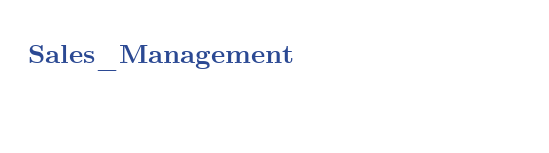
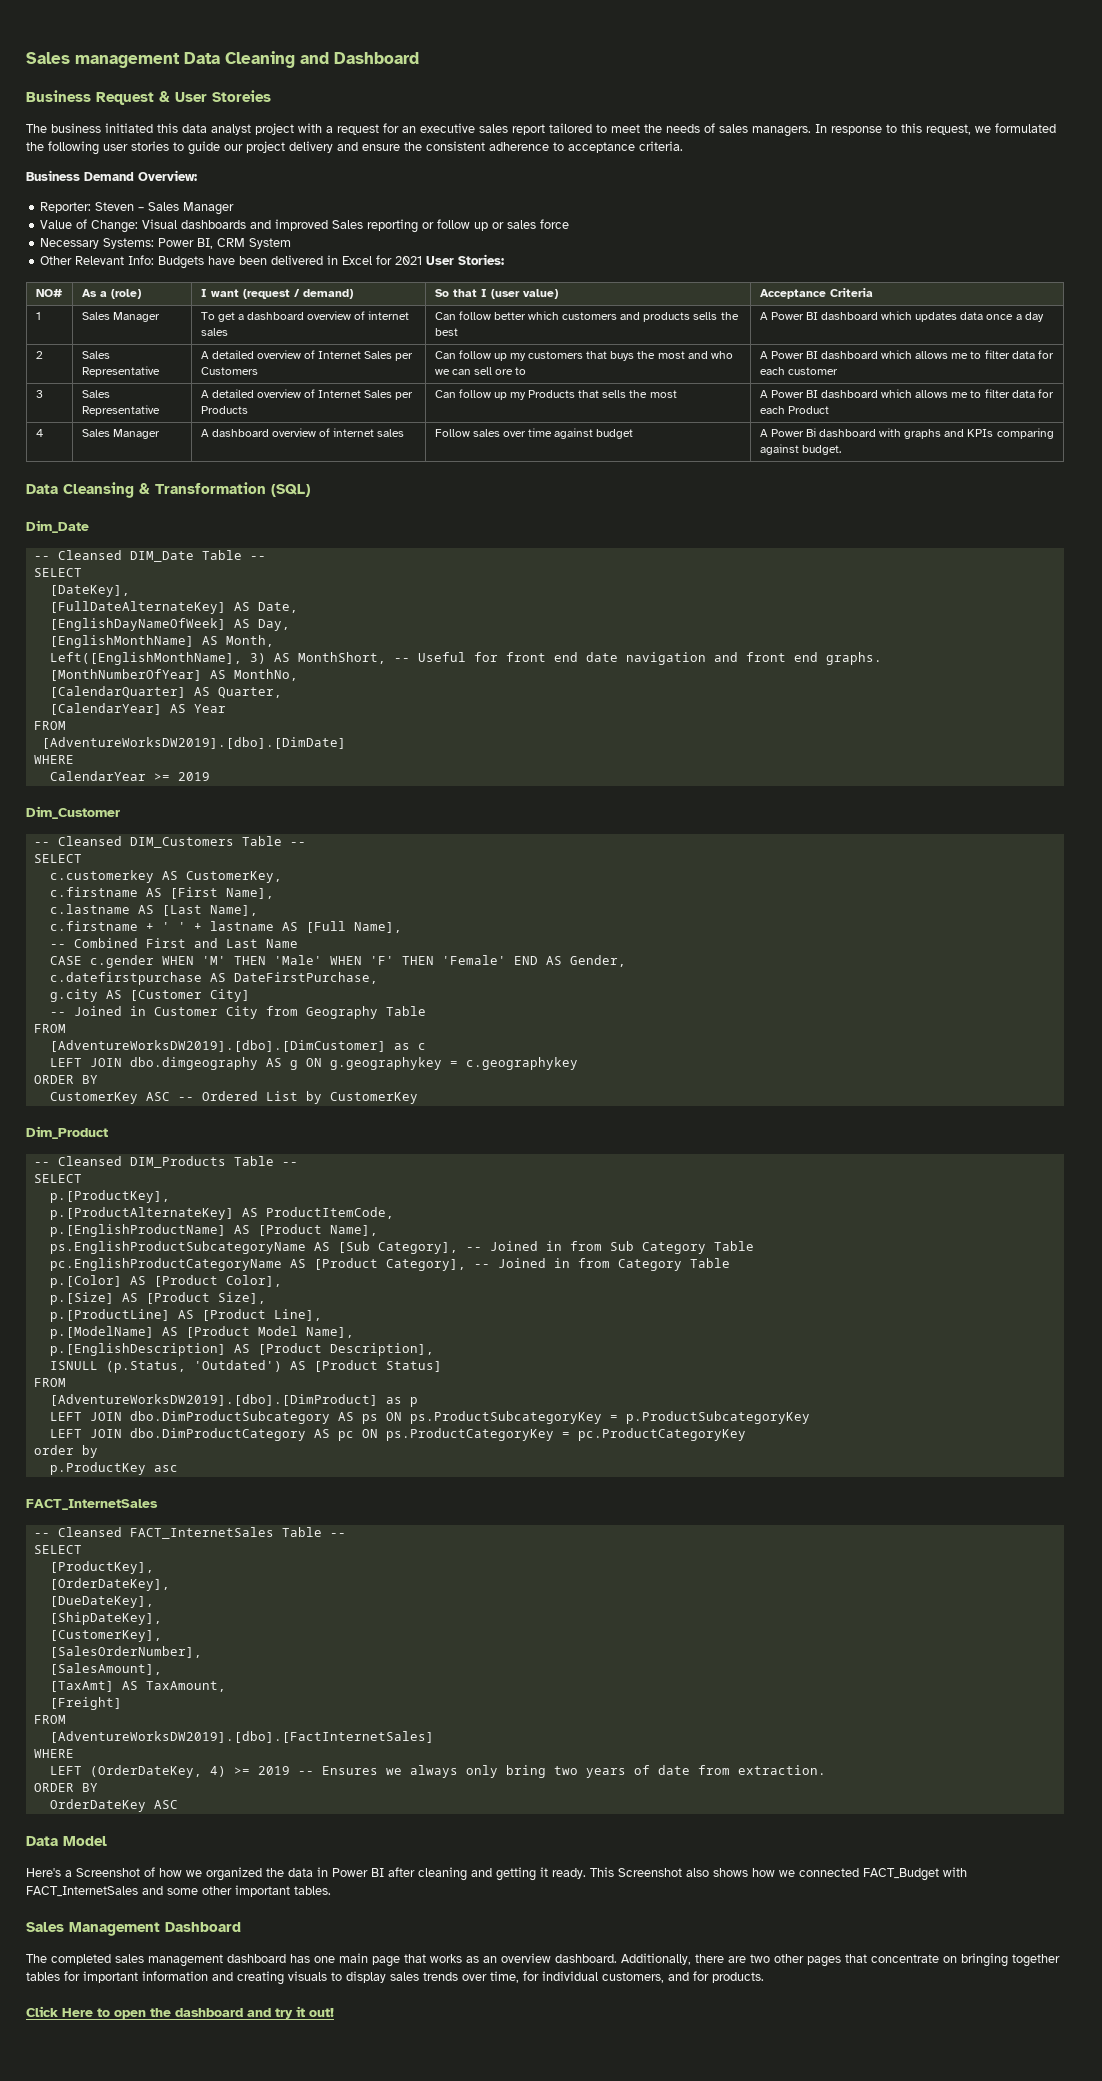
[28,45,294,71] Sales_Management -> [26,51,419,68] [26,90,271,105] [26,123,1056,137] [26,141,683,155] [26,170,197,181] [40,202,235,215] [40,219,570,233] [40,238,292,249] [40,254,505,269] [35,289,63,297] [81,289,141,299] [200,289,353,299] [434,289,558,299] [759,288,873,299] [35,312,41,320] [81,312,160,322] [200,311,410,322] [200,328,228,336] [434,311,739,322] [434,328,458,336] [759,311,1044,322] [35,351,43,359] [81,351,110,359] [81,366,160,377] [200,350,414,361] [200,367,258,375] [434,350,733,361] [434,367,527,375] [759,350,1054,359] [759,367,838,375] [35,390,43,398] [81,390,110,398] [81,405,160,416] [200,389,414,400] [200,406,248,414] [434,389,677,400] [759,389,1054,398] [759,406,829,414] [35,429,43,437] [81,429,160,439] [200,428,405,437] [434,428,634,439] [759,428,1054,439] [759,444,841,455] [26,482,310,498] [26,520,89,533] [33,550,266,562] [33,568,82,577] [49,585,130,597] [49,601,298,614] [49,618,290,631] [49,635,274,648] [49,652,882,665] [49,669,298,681] [49,686,282,698] [49,703,226,715] [33,721,66,730] [41,737,346,749] [33,755,74,764] [49,771,210,781] [26,806,120,819] [33,836,306,848] [33,854,82,863] [49,870,282,883] [49,887,274,899] [49,904,258,916] [49,921,402,933] [49,938,298,948] [49,955,626,968] [49,972,378,985] [49,989,250,1002] [49,1006,426,1019] [33,1024,66,1033] [49,1040,426,1052] [49,1057,578,1070] [33,1075,98,1084] [49,1091,418,1104] [26,1126,108,1139] [33,1156,298,1168] [33,1174,82,1183] [49,1190,170,1203] [49,1207,394,1220] [49,1224,378,1237] [49,1241,754,1254] [49,1258,730,1271] [49,1275,282,1288] [49,1292,266,1305] [49,1309,322,1322] [49,1326,354,1339] [49,1343,434,1356] [49,1360,442,1373] [33,1378,66,1387] [49,1394,418,1407] [49,1411,810,1424] [49,1428,746,1441] [33,1445,98,1458] [49,1462,178,1475] [26,1499,158,1510] [33,1527,346,1539] [33,1545,82,1554] [49,1561,154,1574] [49,1578,170,1591] [49,1596,154,1608] [49,1612,162,1625] [49,1630,162,1642] [49,1646,202,1658] [49,1663,162,1675] [49,1681,226,1692] [49,1697,122,1710] [33,1715,66,1724] [49,1731,434,1743] [33,1749,74,1758] [49,1765,826,1778] [33,1783,98,1792] [49,1799,178,1812] [26,1836,107,1846] [26,1867,967,1881] [26,1885,331,1897] [26,1922,241,1936] [26,1953,1060,1967] [26,1971,764,1985] [26,2006,334,2019] Sales management Data Cleaning and Dashboard // Business Request & User Storeies // The business initiated this data analyst project with a request for an executive sales report tailored to meet the needs of sales managers. In response to this request, we formulated the following user stories to guide our project delivery and ensure the consistent adherence to acceptance criteria. // Business Demand Overview: // Reporter: Steven – Sales Manager // Value of Change: Visual dashboards and improved Sales reporting or follow up or sales force // Necessary Systems: Power BI, CRM System // Other Relevant Info: Budgets have been delivered in Excel for 2021 User Stories: // NO# | As a (role) | I want (request / demand) | So that I (user value) | Acceptance Criteria // 1 | Sales Manager | To get a dashboard overview of internet sales | Can follow better which customers and products sells the best | A Power BI dashboard which updates data once a day // 2 | Sales Representative | A detailed overview of Internet Sales per Customers | Can follow up my customers that buys the most and who we can sell ore to | A Power BI dashboard which allows me to filter data for each customer // 3 | Sales Representative | A detailed overview of Internet Sales per Products | Can follow up my Products that sells the most | A Power BI dashboard which allows me to filter data for each Product // 4 | Sales Manager | A dashboard overview of internet sales | Follow sales over time against budget | A Power Bi dashboard with graphs and KPIs comparing against budget. // Data Cleansing & Transformation (SQL) // Dim_Date // -- Cleansed DIM_Date Table -- // SELECT // [DateKey], // [FullDateAlternateKey] AS Date, // [EnglishDayNameOfWeek] AS Day, // [EnglishMonthName] AS Month, // Left([EnglishMonthName], 3) AS MonthShort, -- Useful for front end date navigation and front end graphs. // [MonthNumberOfYear] AS MonthNo, // [CalendarQuarter] AS Quarter, // [CalendarYear] AS Year // FROM // [AdventureWorksDW2019].[dbo].[DimDate] // WHERE // CalendarYear >= 2019 // Dim_Customer // -- Cleansed DIM_Customers Table -- // SELECT // c.customerkey AS CustomerKey, // c.firstname AS [First Name], // c.lastname AS [Last Name], // c.firstname + ' ' + lastname AS [Full Name], // -- Combined First and Last Name // CASE c.gender WHEN 'M' THEN 'Male' WHEN 'F' THEN 'Female' END AS Gender, // c.datefirstpurchase AS DateFirstPurchase, // g.city AS [Customer City] // -- Joined in Customer City from Geography Table // FROM // [AdventureWorksDW2019].[dbo].[DimCustomer] as c // LEFT JOIN dbo.dimgeography AS g ON g.geographykey = c.geographykey // ORDER BY // CustomerKey ASC -- Ordered List by CustomerKey // Dim_Product // -- Cleansed DIM_Products Table -- // SELECT // p.[ProductKey], // p.[ProductAlternateKey] AS ProductItemCode, // p.[EnglishProductName] AS [Product Name], // ps.EnglishProductSubcategoryName AS [Sub Category], -- Joined in from Sub Category Table // pc.EnglishProductCategoryName AS [Product Category], -- Joined in from Category Table // p.[Color] AS [Product Color], // p.[Size] AS [Product Size], // p.[ProductLine] AS [Product Line], // p.[ModelName] AS [Product Model Name], // p.[EnglishDescription] AS [Product Description], // ISNULL (p.Status, 'Outdated') AS [Product Status] // FROM // [AdventureWorksDW2019].[dbo].[DimProduct] as p // LEFT JOIN dbo.DimProductSubcategory AS ps ON ps.ProductSubcategoryKey = p.ProductSubcategoryKey // LEFT JOIN dbo.DimProductCategory AS pc ON ps.ProductCategoryKey = pc.ProductCategoryKey // order by // p.ProductKey asc // FACT_InternetSales // -- Cleansed FACT_InternetSales Table -- // SELECT // [ProductKey], // [OrderDateKey], // [DueDateKey], // [ShipDateKey], // [CustomerKey], // [SalesOrderNumber], // [SalesAmount], // [TaxAmt] AS TaxAmount, // [Freight] // FROM // [AdventureWorksDW2019].[dbo].[FactInternetSales] // WHERE // LEFT (OrderDateKey, 4) >= 2019 -- Ensures we always only bring two years of date from extraction. // ORDER BY // OrderDateKey ASC // Data Model // Here's a Screenshot of how we organized the data in Power BI after cleaning and getting it ready. This Screenshot also shows how we connected FACT_Budget with FACT_InternetSales and some other important tables. // Sales Management Dashboard // The completed sales management dashboard has one main page that works as an overview dashboard. Additionally, there are two other pages that concentrate on bringing together tables for important information and creating visuals to display sales trends over time, for individual customers, and for products. // Click Here to open the dashboard and try it out!

